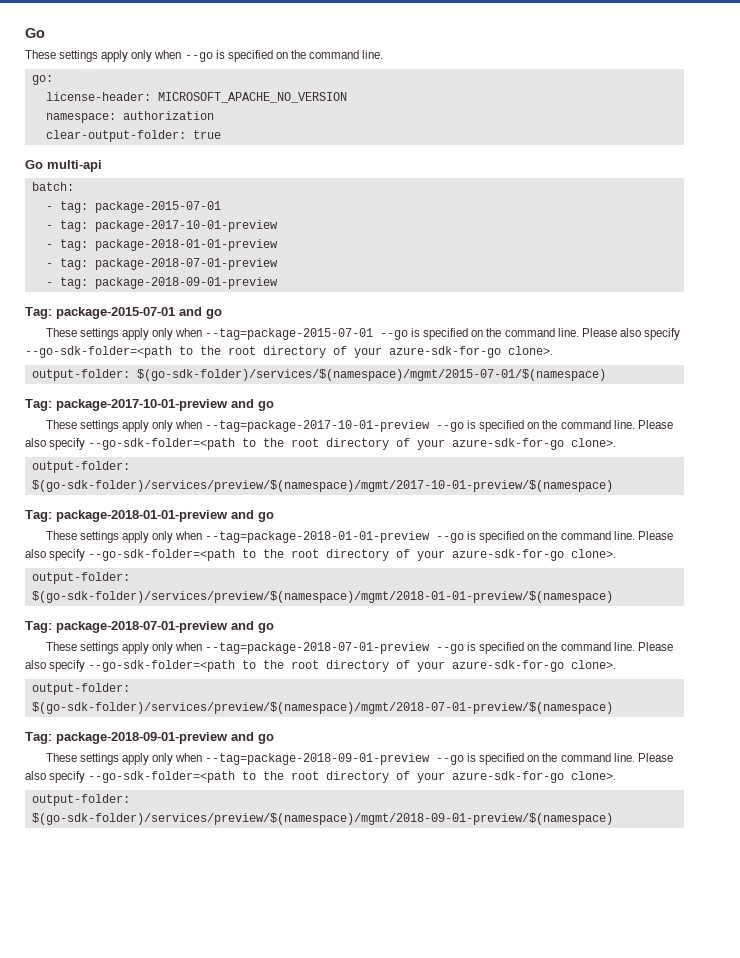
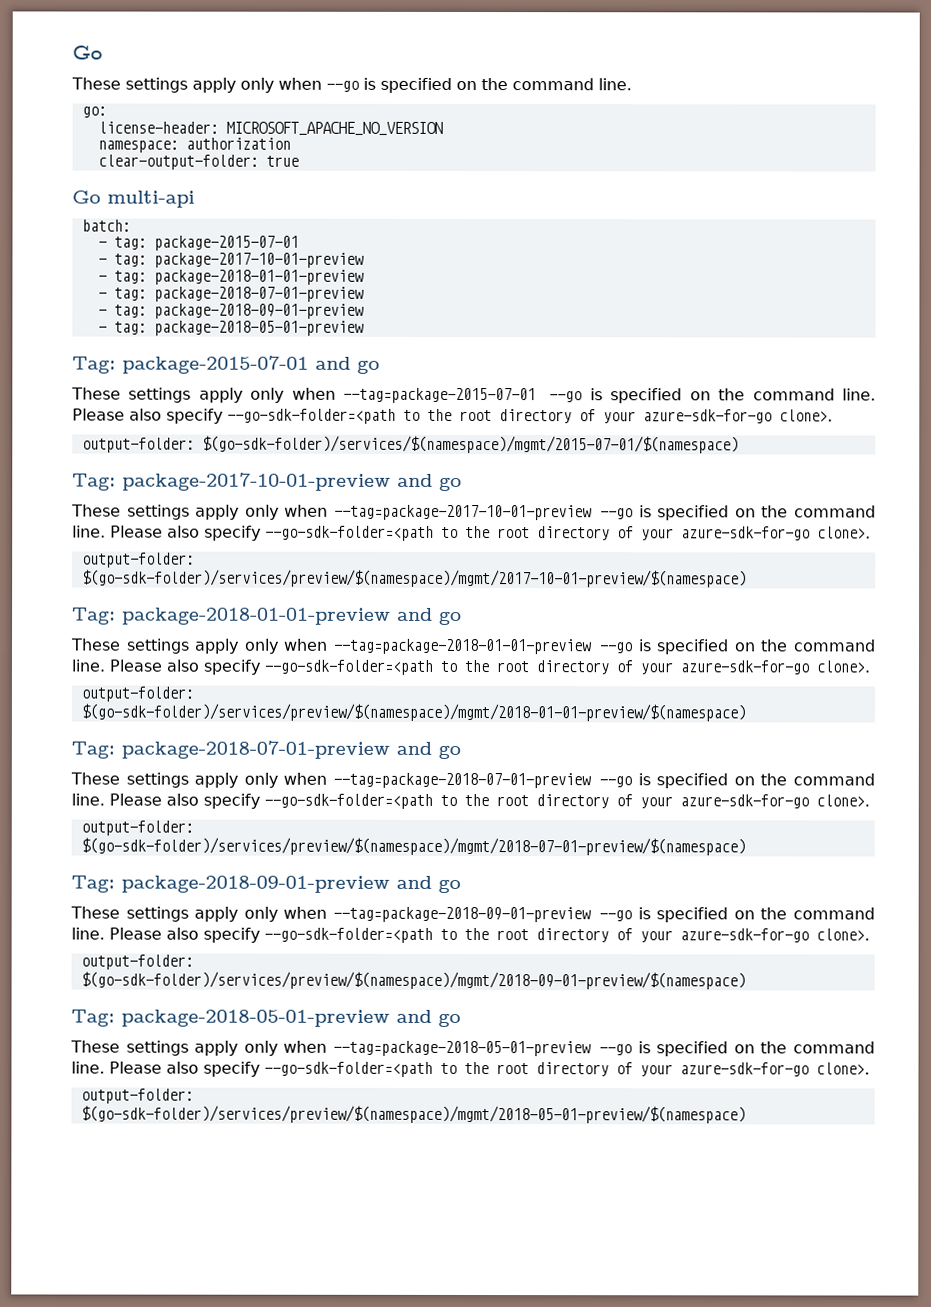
(278, 283) none -> [97,320,364,336] // - tag: package-2018-05-01-preview
(613, 819) none -> [71,1009,461,1027] [70,1040,875,1057] [71,1061,870,1077] [80,1088,194,1104] [80,1105,746,1124] // Tag: package-2018-05-01-preview and go // These settings apply only when --tag=package-2018-05-01-preview --go is specified on the command line. Please also specify --go-sdk-folder=<path to the root directory of your azure-sdk-for-go clone>. // output-folder: $(go-sdk-folder)/services/preview/$(namespace)/mgmt/2018-05-01-preview/$(namespace)

